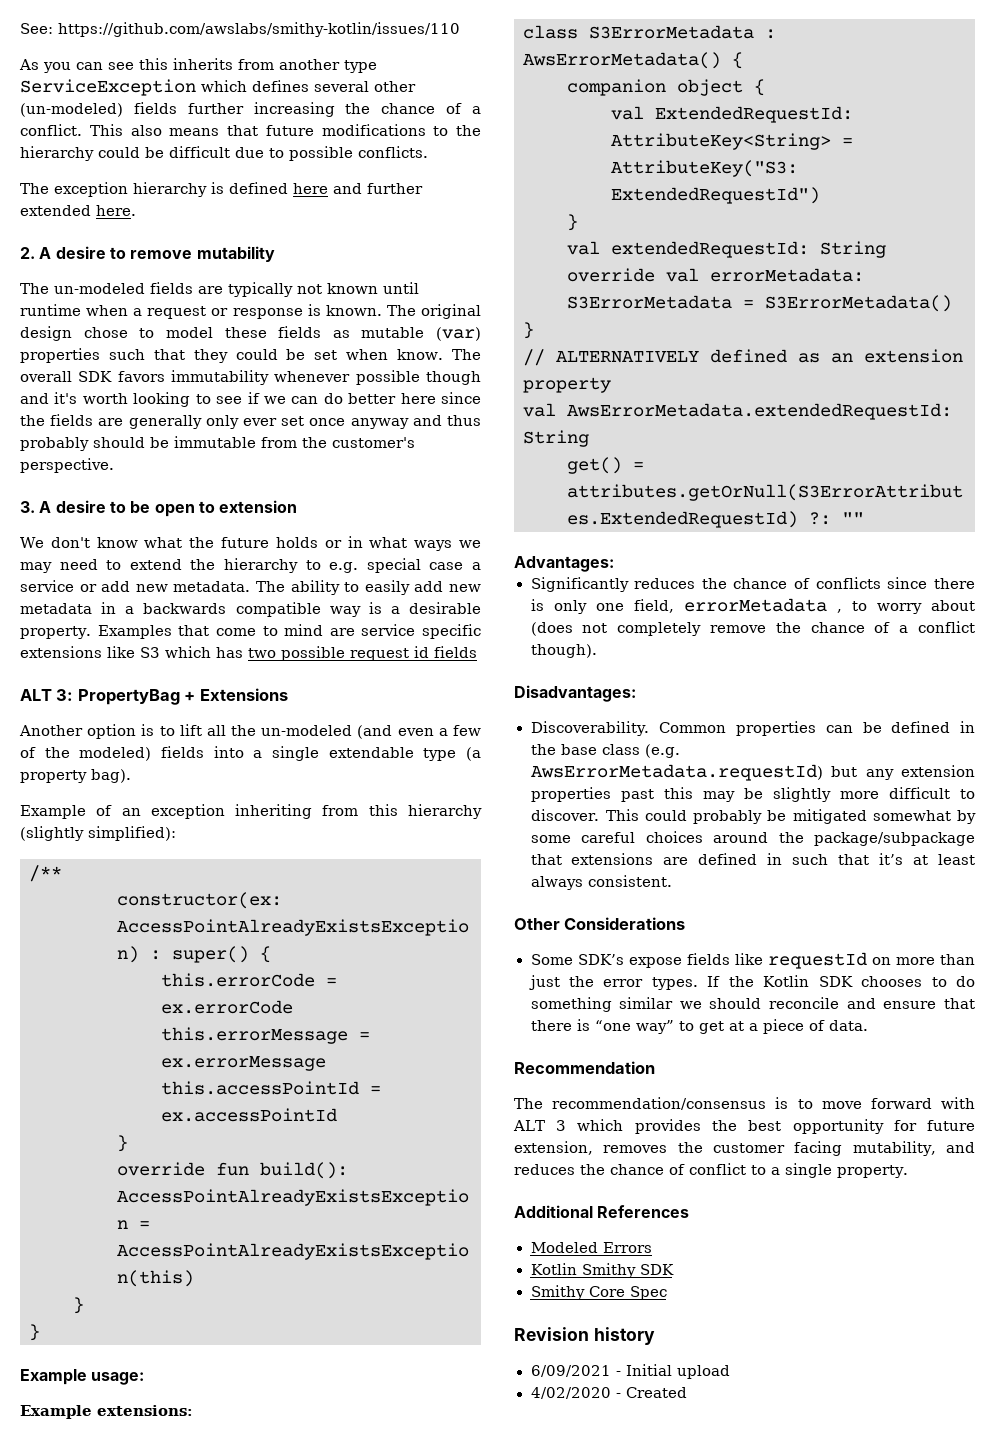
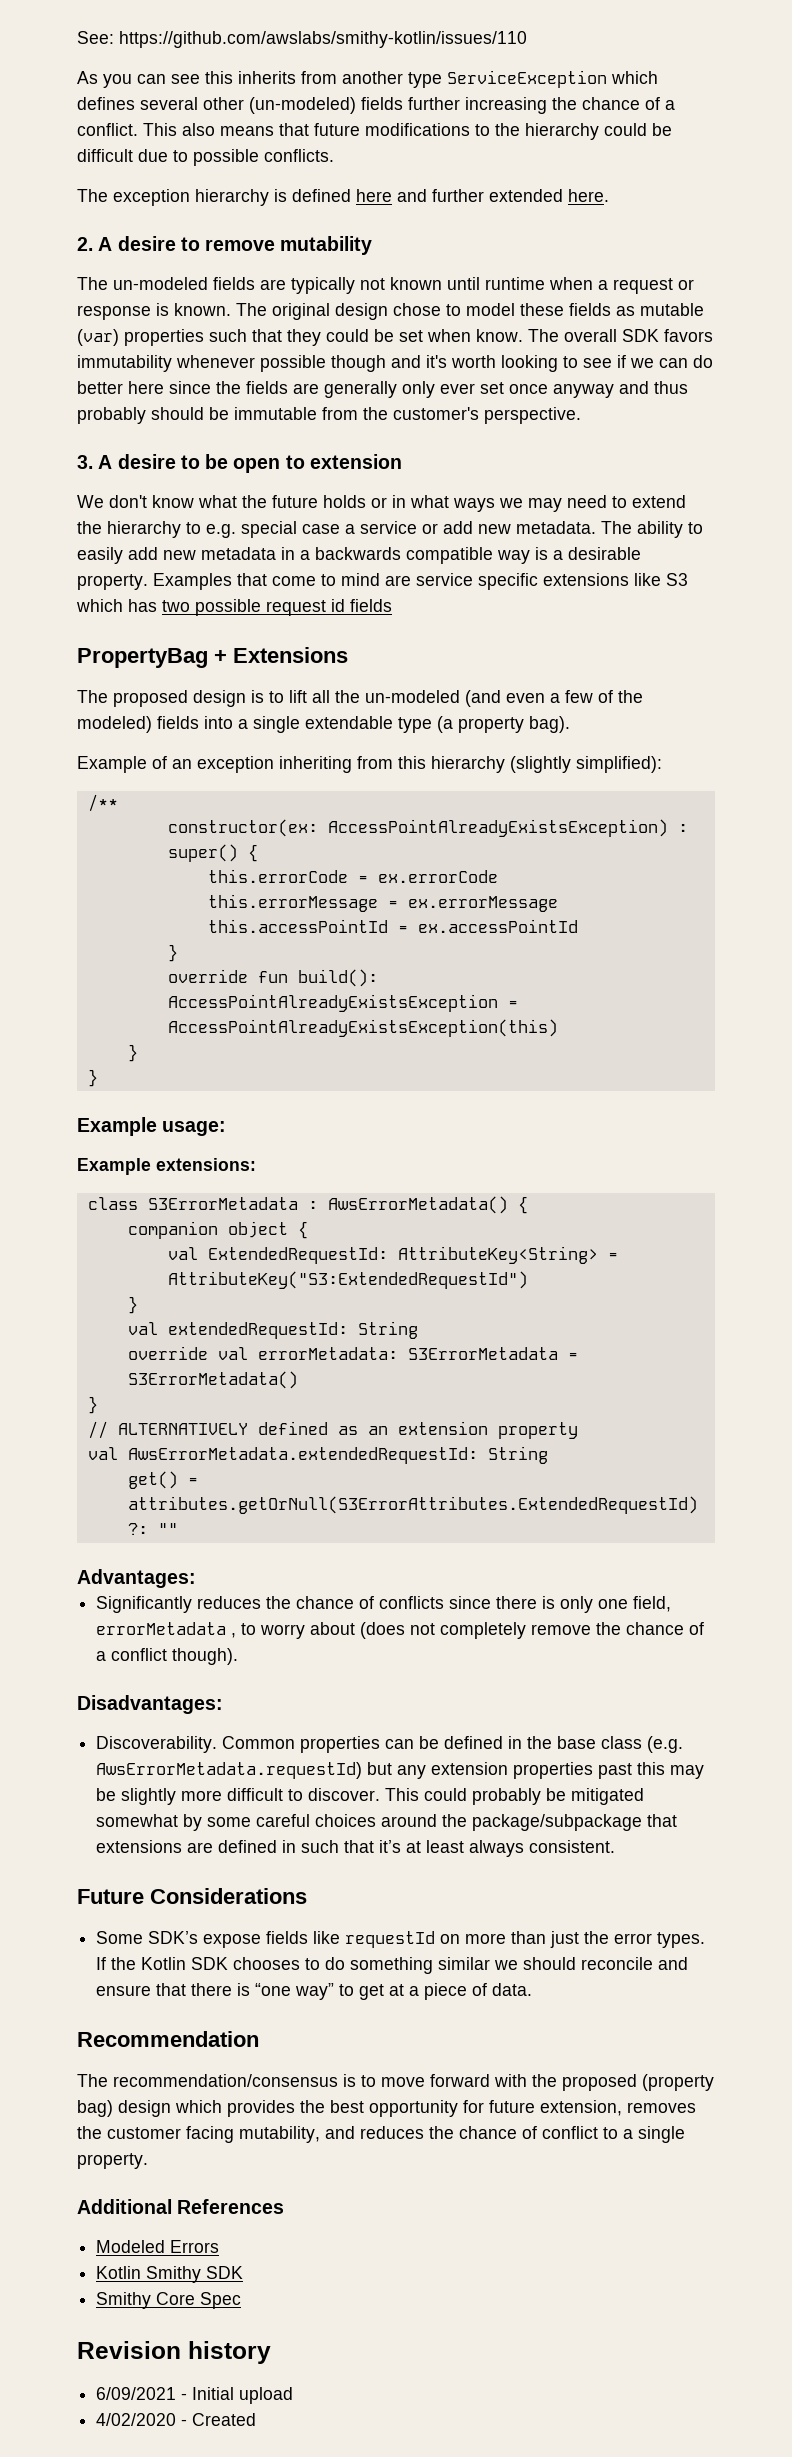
[20,689,74,701] ALT 3: -> (392, 605) none
[19,724,137,739] Another option -> [77,690,246,707] The proposed design
[514,918,560,930] Other -> [77,1889,144,1904] Future
[513,1120,567,1131] ALT 3 -> [532,2074,714,2091] [77,2100,171,2117] the proposed (property bag) design

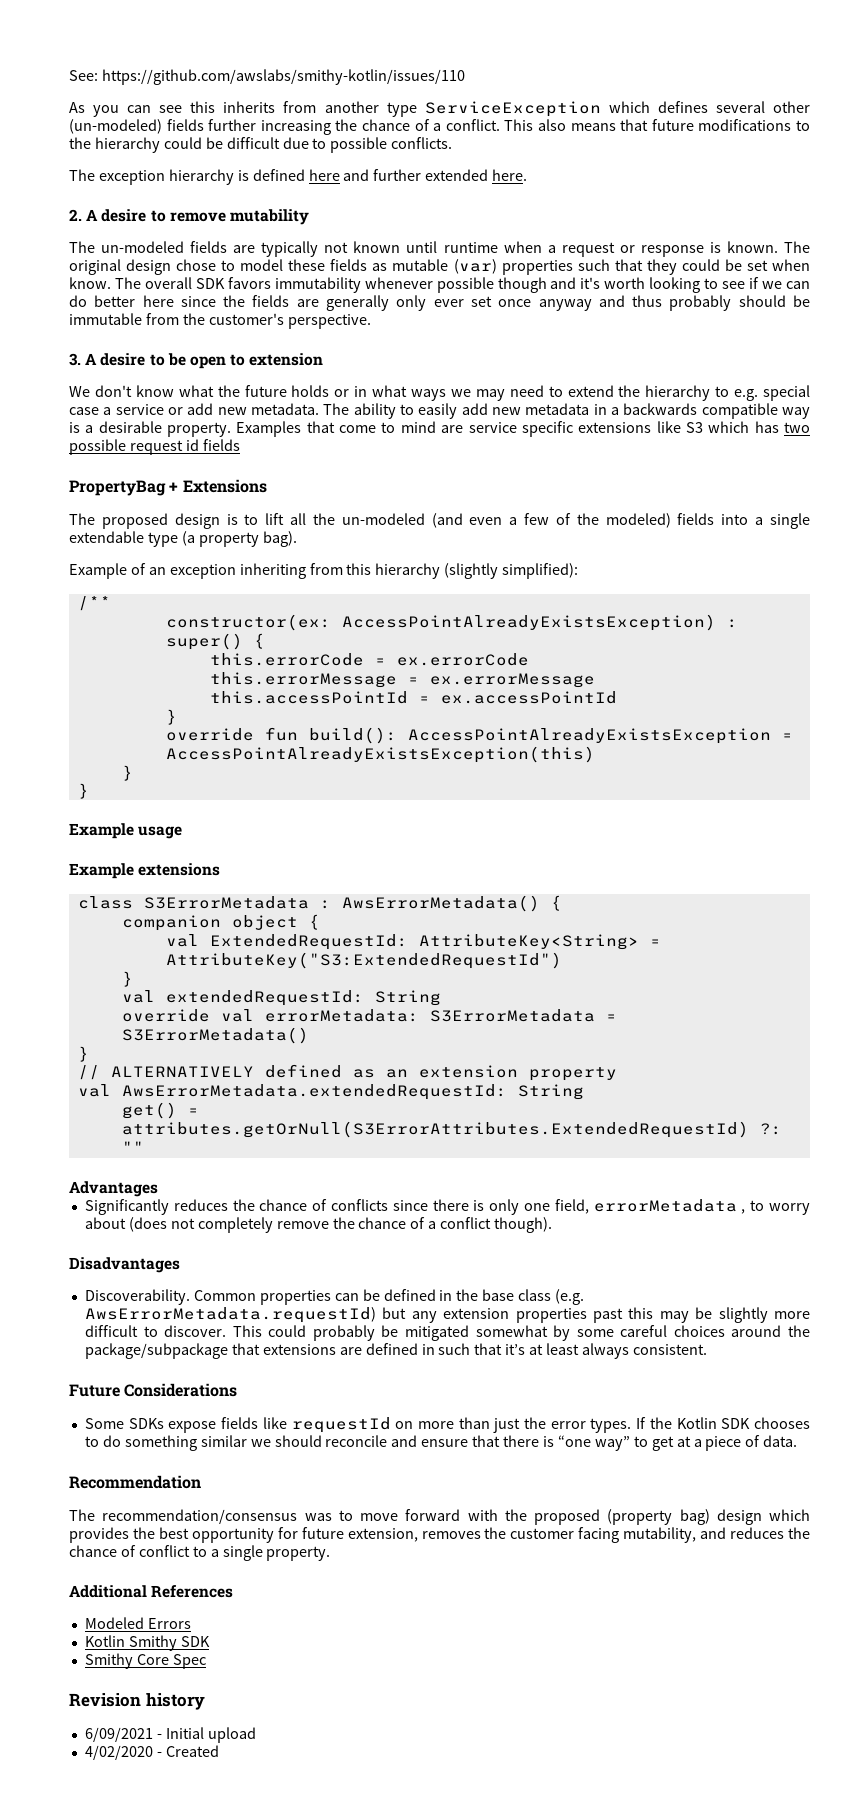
[162,1121,227,1136] [77,1158,256,1175] usage: // Example extensions: -> [138,826,183,839] [69,863,221,879] usage // Example extensions
[77,1569,196,1588] Advantages: -> [69,1181,158,1197] Advantages
[77,1695,223,1714] Disadvantages: -> [69,1257,180,1273] Disadvantages
[148,1931,199,1944] SDK’s -> [128,1418,164,1429] SDKs
[343,2074,356,2087] is -> [304,1513,332,1521] was

